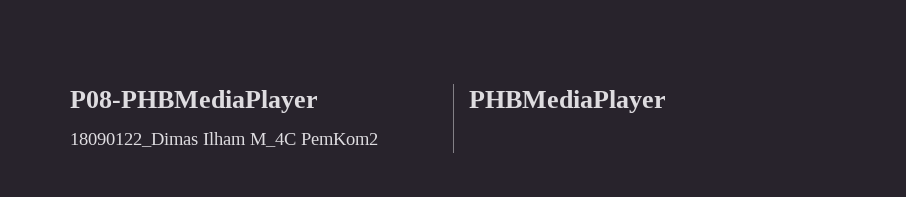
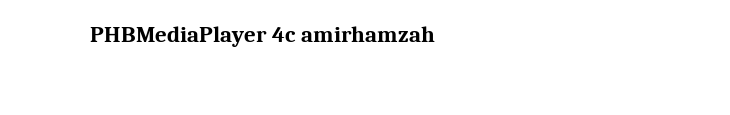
[70,90,318,113] [70,132,378,147] [469,90,666,113] P08-PHBMediaPlayer // 18090122_Dimas Ilham M_4C PemKom2 // PHBMediaPlayer -> [90,26,436,47] PHBMediaPlayer 4c amirhamzah

